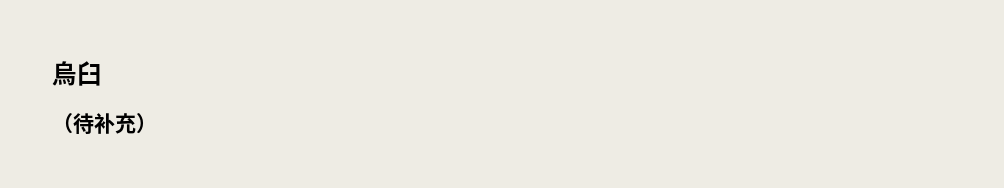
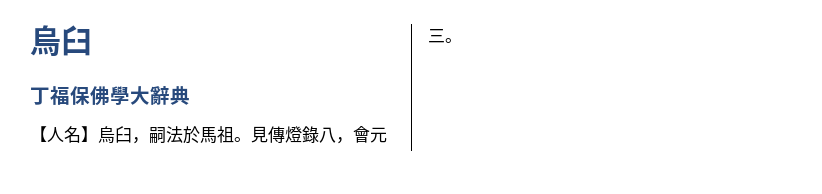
[52,113,157,134] （待补充） -> [30,86,190,106] [30,126,387,144] [428,29,462,43] 丁福保佛學大辭典 // 【人名】烏臼，嗣法於馬祖。見傳燈錄八，會元三。

